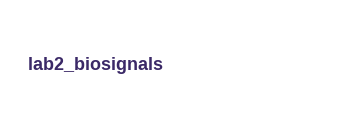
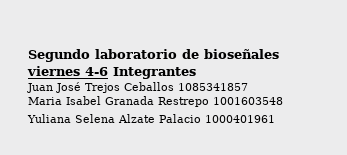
[28,57,163,74] lab2_biosignals -> [28,49,279,62] [27,66,196,79] [27,82,248,93] [28,96,283,107] [27,114,275,123] Segundo laboratorio de bioseñales viernes 4-6 Integrantes // Juan José Trejos Ceballos 1085341857 // Maria Isabel Granada Restrepo 1001603548 // Yuliana Selena Alzate Palacio 1000401961

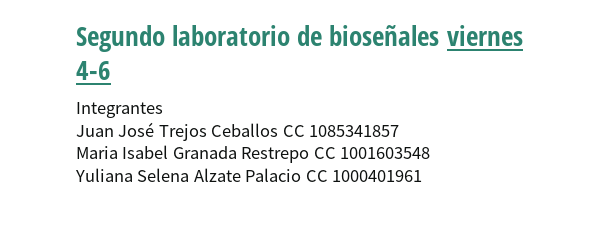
(108, 71) none -> (111, 70) //
(174, 86) none -> [282,125,305,137] CC
(209, 102) none -> [313,147,336,159] CC
(201, 118) none -> [305,170,328,182] CC

